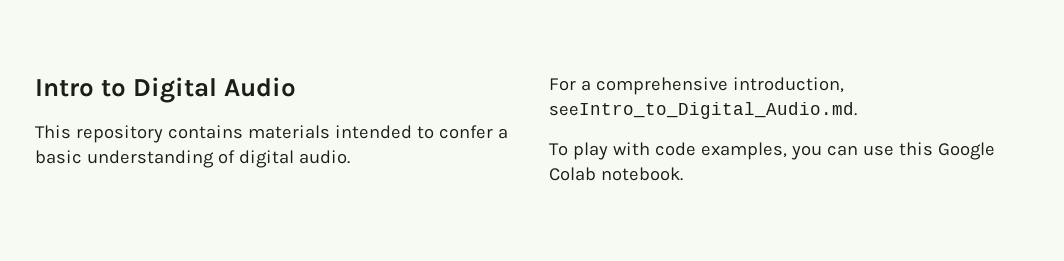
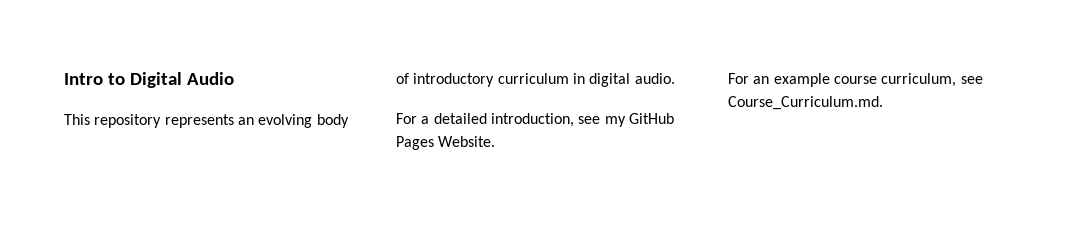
[167,125,508,139] [35,150,350,168] [549,77,844,95] [549,102,857,119] [549,142,995,160] [549,167,683,181] contains materials intended to confer a basic understanding of digital audio. // For a comprehensive introduction, seeIntro_to_Digital_Audio.md. // To play with code examples, you can use this Google Colab notebook. -> [164,114,349,128] [396,73,675,87] [396,113,674,127] [396,136,496,150] [728,73,983,87] [728,96,883,110] represents an evolving body of introductory curriculum in digital audio. // For a detailed introduction, see my GitHub Pages Website. // For an example course curriculum, see Course_Curriculum.md.

